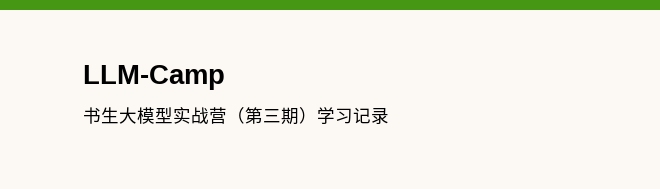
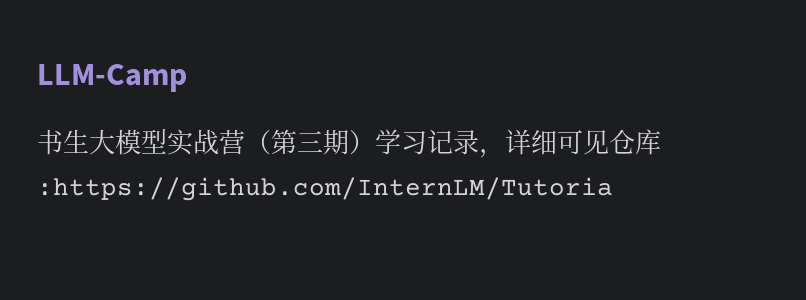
(389, 115) none -> [479,129,661,158] [37,177,613,201] ，详细可见仓库:https://github.com/InternLM/Tutoria

